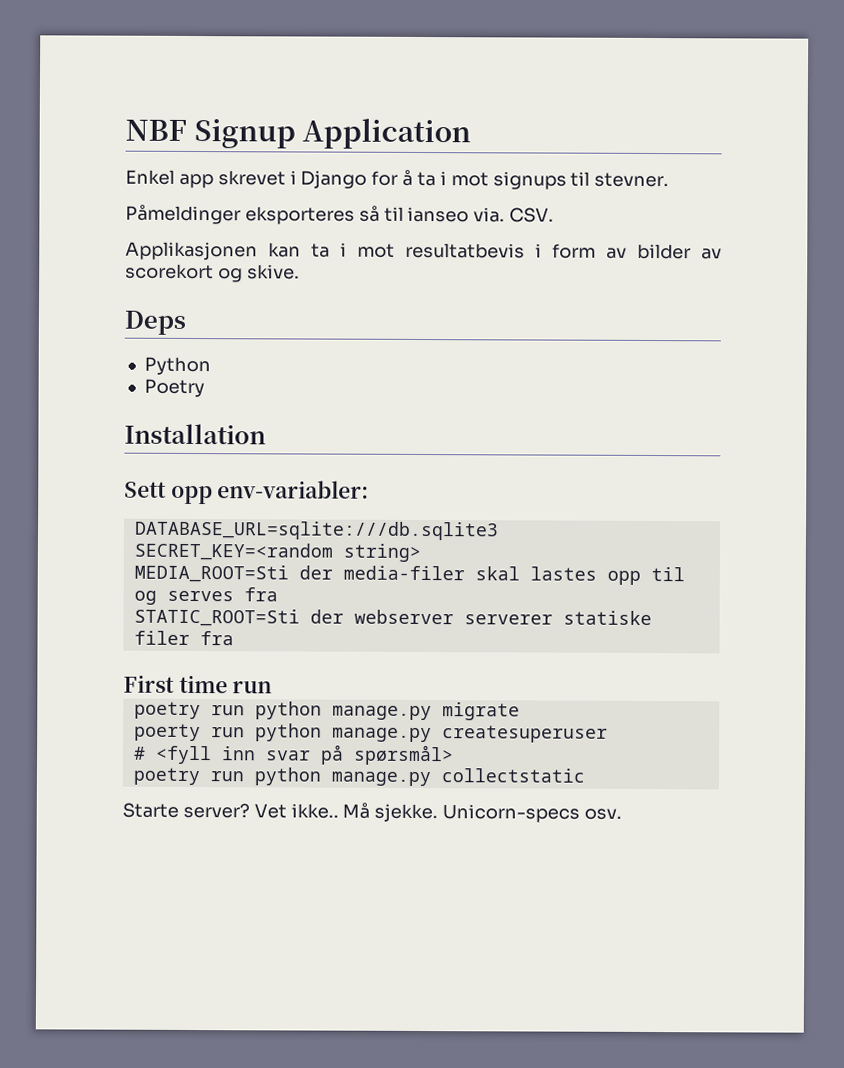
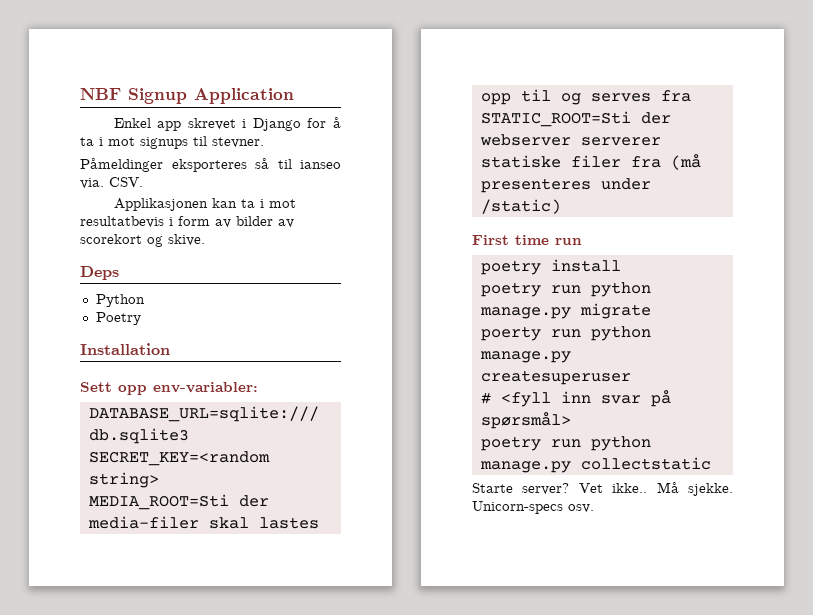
(234, 638) none -> [670,154,701,170] [480,178,651,193] [480,199,561,214] (må presenteres under /static)
(273, 687) none -> [480,259,621,275] // poetry install

